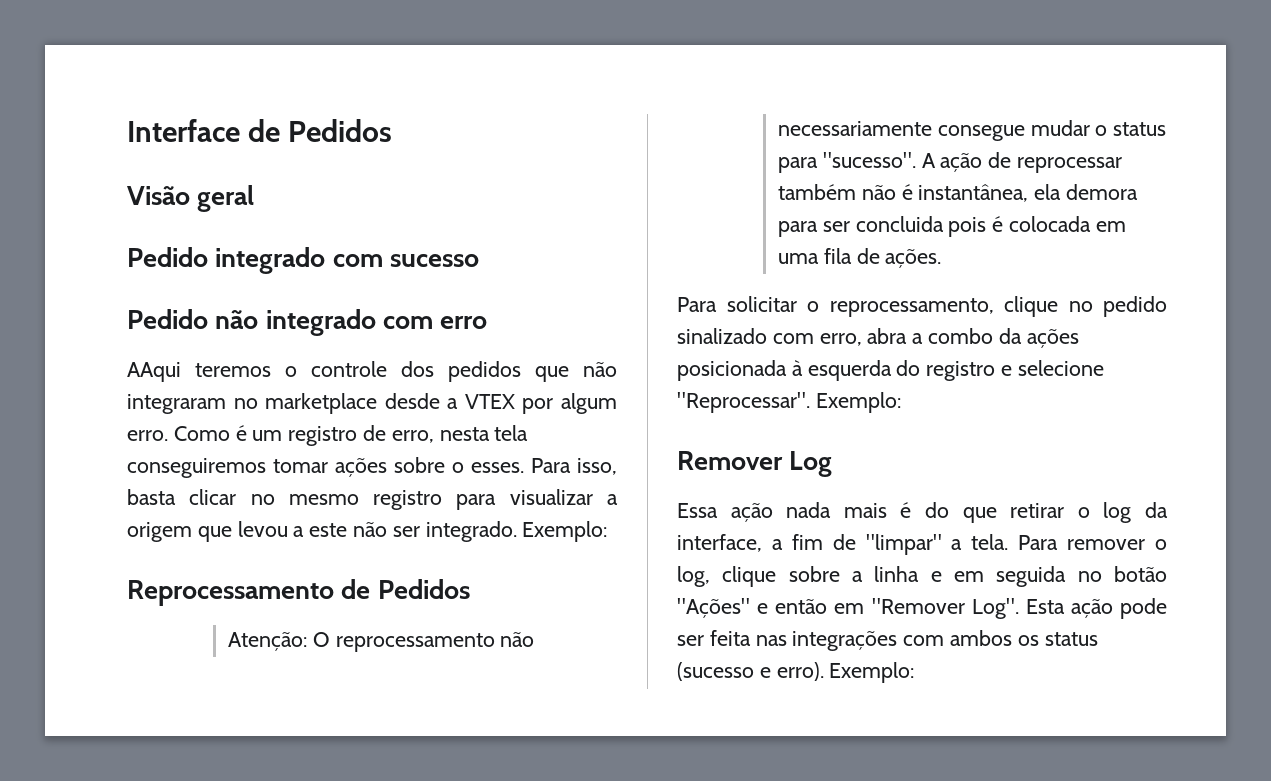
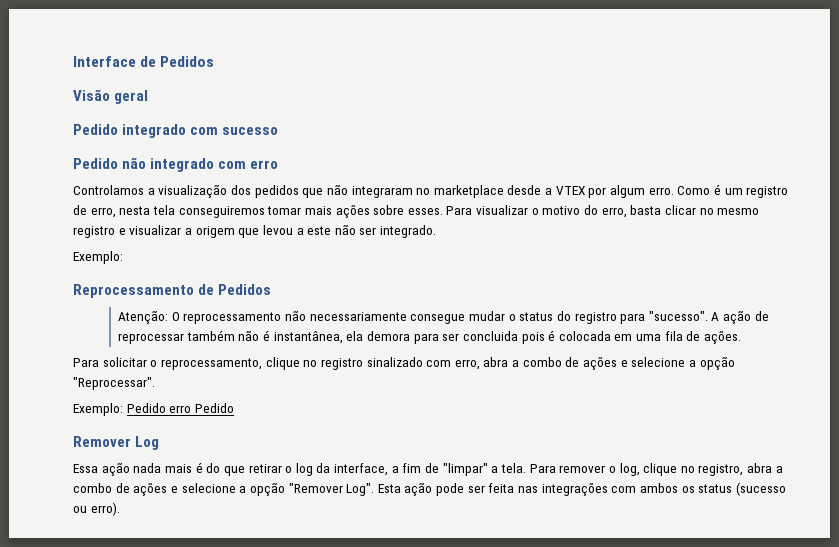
[127,361,387,382] AAqui teremos o controle -> [73,184,228,198] Controlamos a visualização
(328, 466) none -> [304,206,332,215] mais
[452,462,464,473] o -> (405, 210) none
[577,458,617,475] isso, -> [476,205,627,218] visualizar o motivo do erro,
[456,494,497,510] para -> [118,228,126,235] e
(517, 531) none -> (437, 231) //
(1167, 129) none -> [556,311,617,324] do registro
[1103,296,1167,317] pedido -> [320,358,363,370] registro
[998,328,1079,348] [677,360,1104,381] da ações posicionada à esquerda do registro e selecione -> [565,356,735,370] de ações e selecione a opção
[815,392,901,413] Exemplo: -> [73,403,234,416] // Exemplo: Pedido erro Pedido
[788,566,1167,587] [677,598,865,618] sobre a linha e em seguida no botão "Ações" e então em -> [680,463,783,476] [73,482,285,496] no registro, abra a combo de ações e selecione a opção
[759,662,915,683] e erro). Exemplo: -> [73,502,120,516] ou erro).

